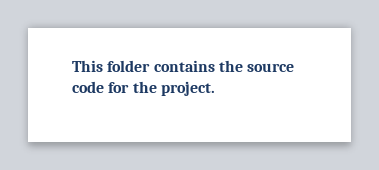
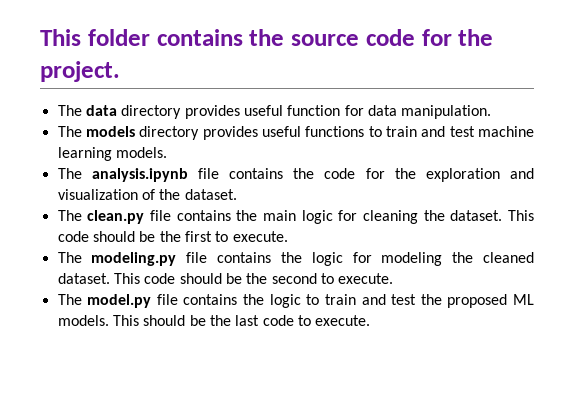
(215, 88) none -> [57,105,492,119] [57,126,534,140] [57,147,167,161] [57,168,535,182] [57,189,237,200] [57,210,535,224] [57,231,288,242] [57,252,534,266] [57,273,394,284] [57,294,535,308] [57,315,371,326] // The data directory provides useful function for data manipulation. // The models directory provides useful functions to train and test machine learning models. // The analysis.ipynb file contains the code for the exploration and visualization of the dataset. // The clean.py file contains the main logic for cleaning the dataset. This code should be the first to execute. // The modeling.py file contains the logic for modeling the cleaned dataset. This code should be the second to execute. // The model.py file contains the logic to train and test the proposed ML models. This should be the last code to execute.

